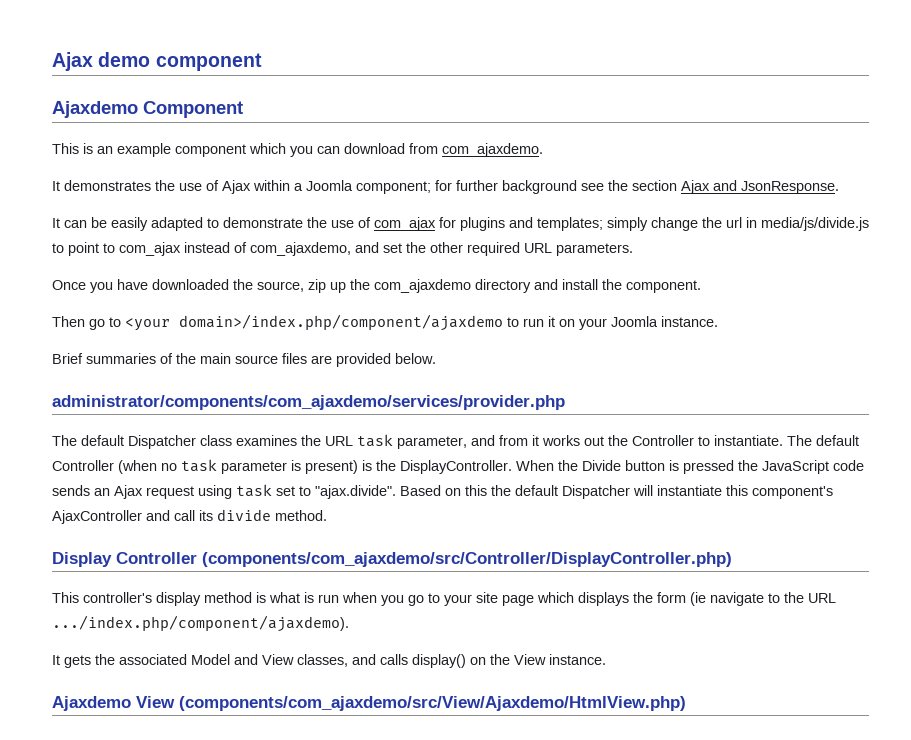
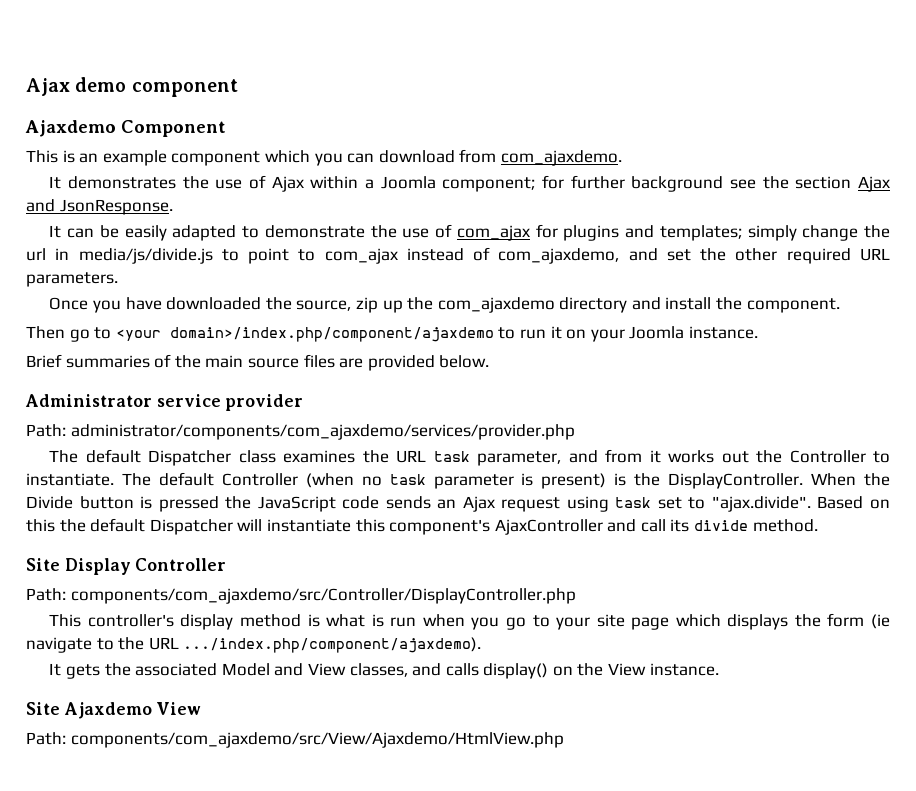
(436, 358) none -> [25,394,304,411] [26,424,66,437] Administrator service provider // Path:
(327, 515) none -> [26,558,60,571] Site
[202,552,732,567] (components/com_ajaxdemo/src/Controller/DisplayController.php) -> [26,588,576,604] // Path: components/com_ajaxdemo/src/Controller/DisplayController.php
(606, 659) none -> [26,702,60,715] Site
[179,696,686,711] (components/com_ajaxdemo/src/View/Ajaxdemo/HtmlView.php) -> [26,732,564,748] // Path: components/com_ajaxdemo/src/View/Ajaxdemo/HtmlView.php

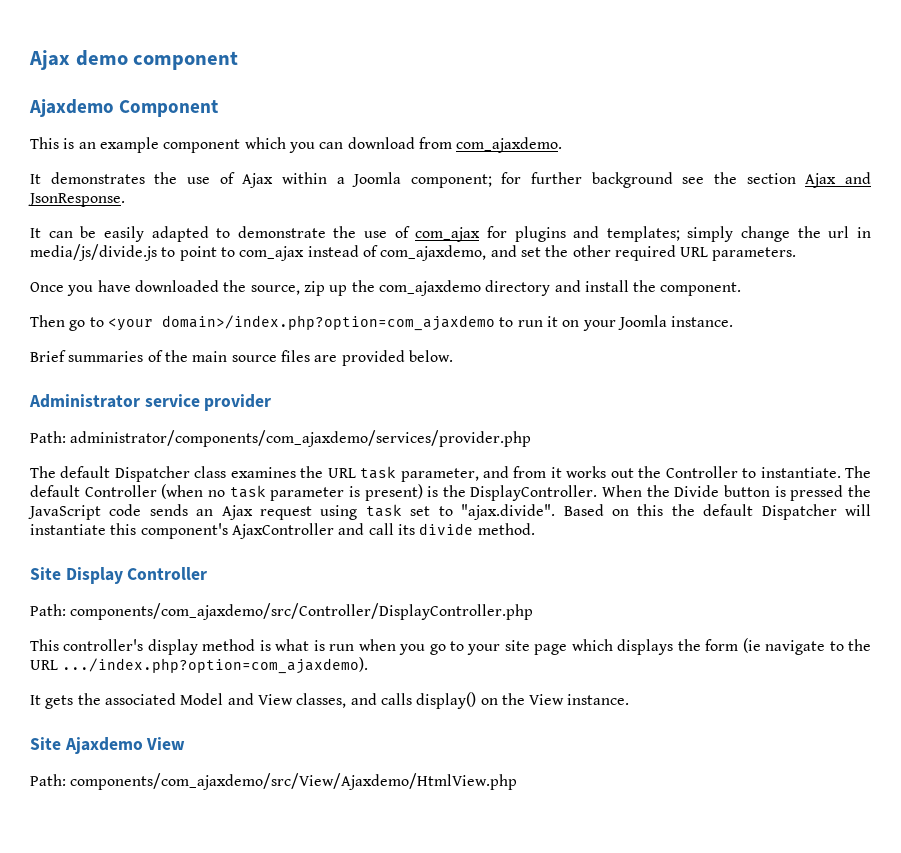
[169,327,494,342] domain>/index.php/component/ajaxdemo -> [161,315,495,331] domain>/index.php?option=com_ajaxdemo
[183,637,482,653] .../index.php/component/ajaxdemo). -> [62,657,369,674] .../index.php?option=com_ajaxdemo).

